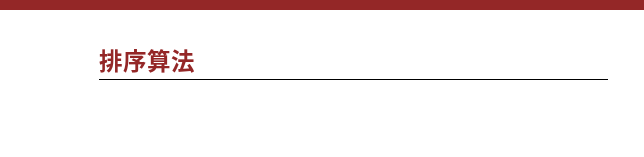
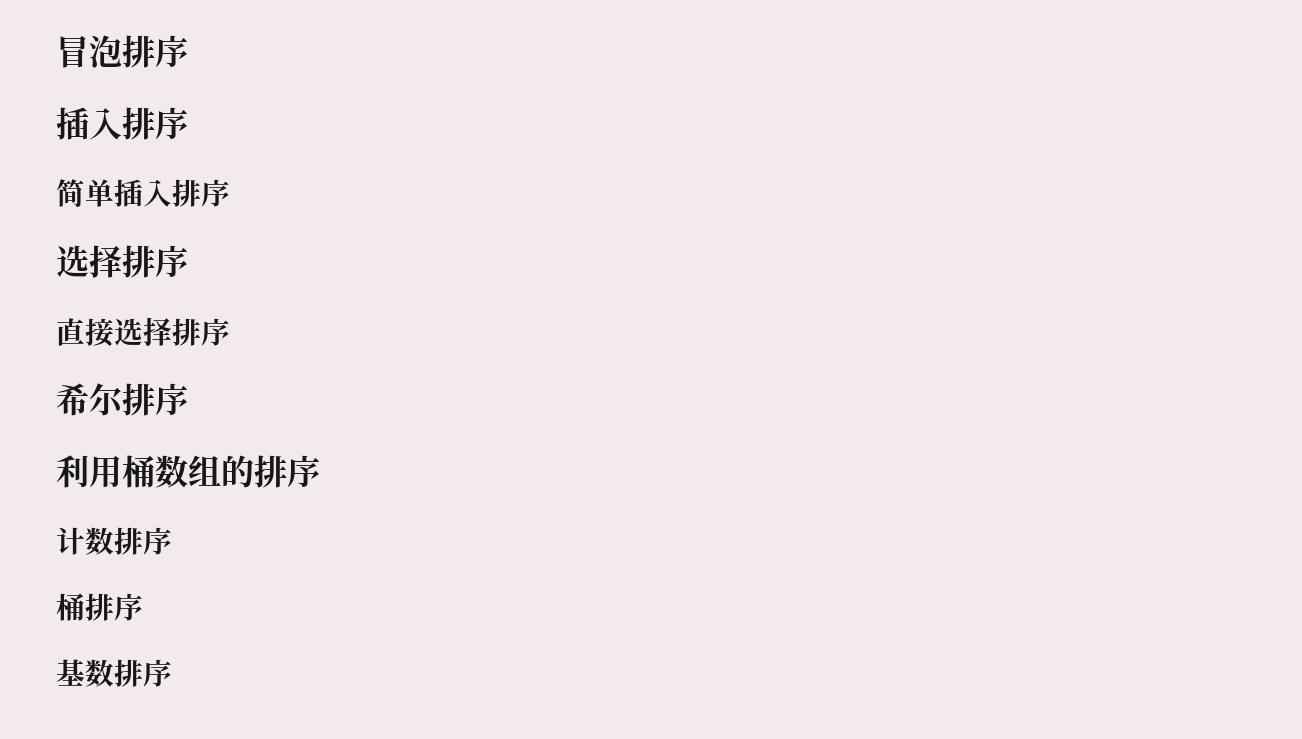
[99,49,195,73] 排序算法 -> [56,35,188,68] [56,107,188,140] [56,179,230,207] [56,245,188,278] [56,317,230,347] [56,383,188,416] [56,455,320,488] [56,527,172,555] [56,593,143,621] [56,659,172,687] 冒泡排序 // 插入排序 // 简单插入排序 // 选择排序 // 直接选择排序 // 希尔排序 // 利用桶数组的排序 // 计数排序 // 桶排序 // 基数排序

